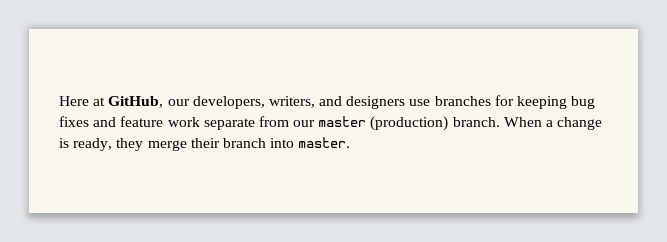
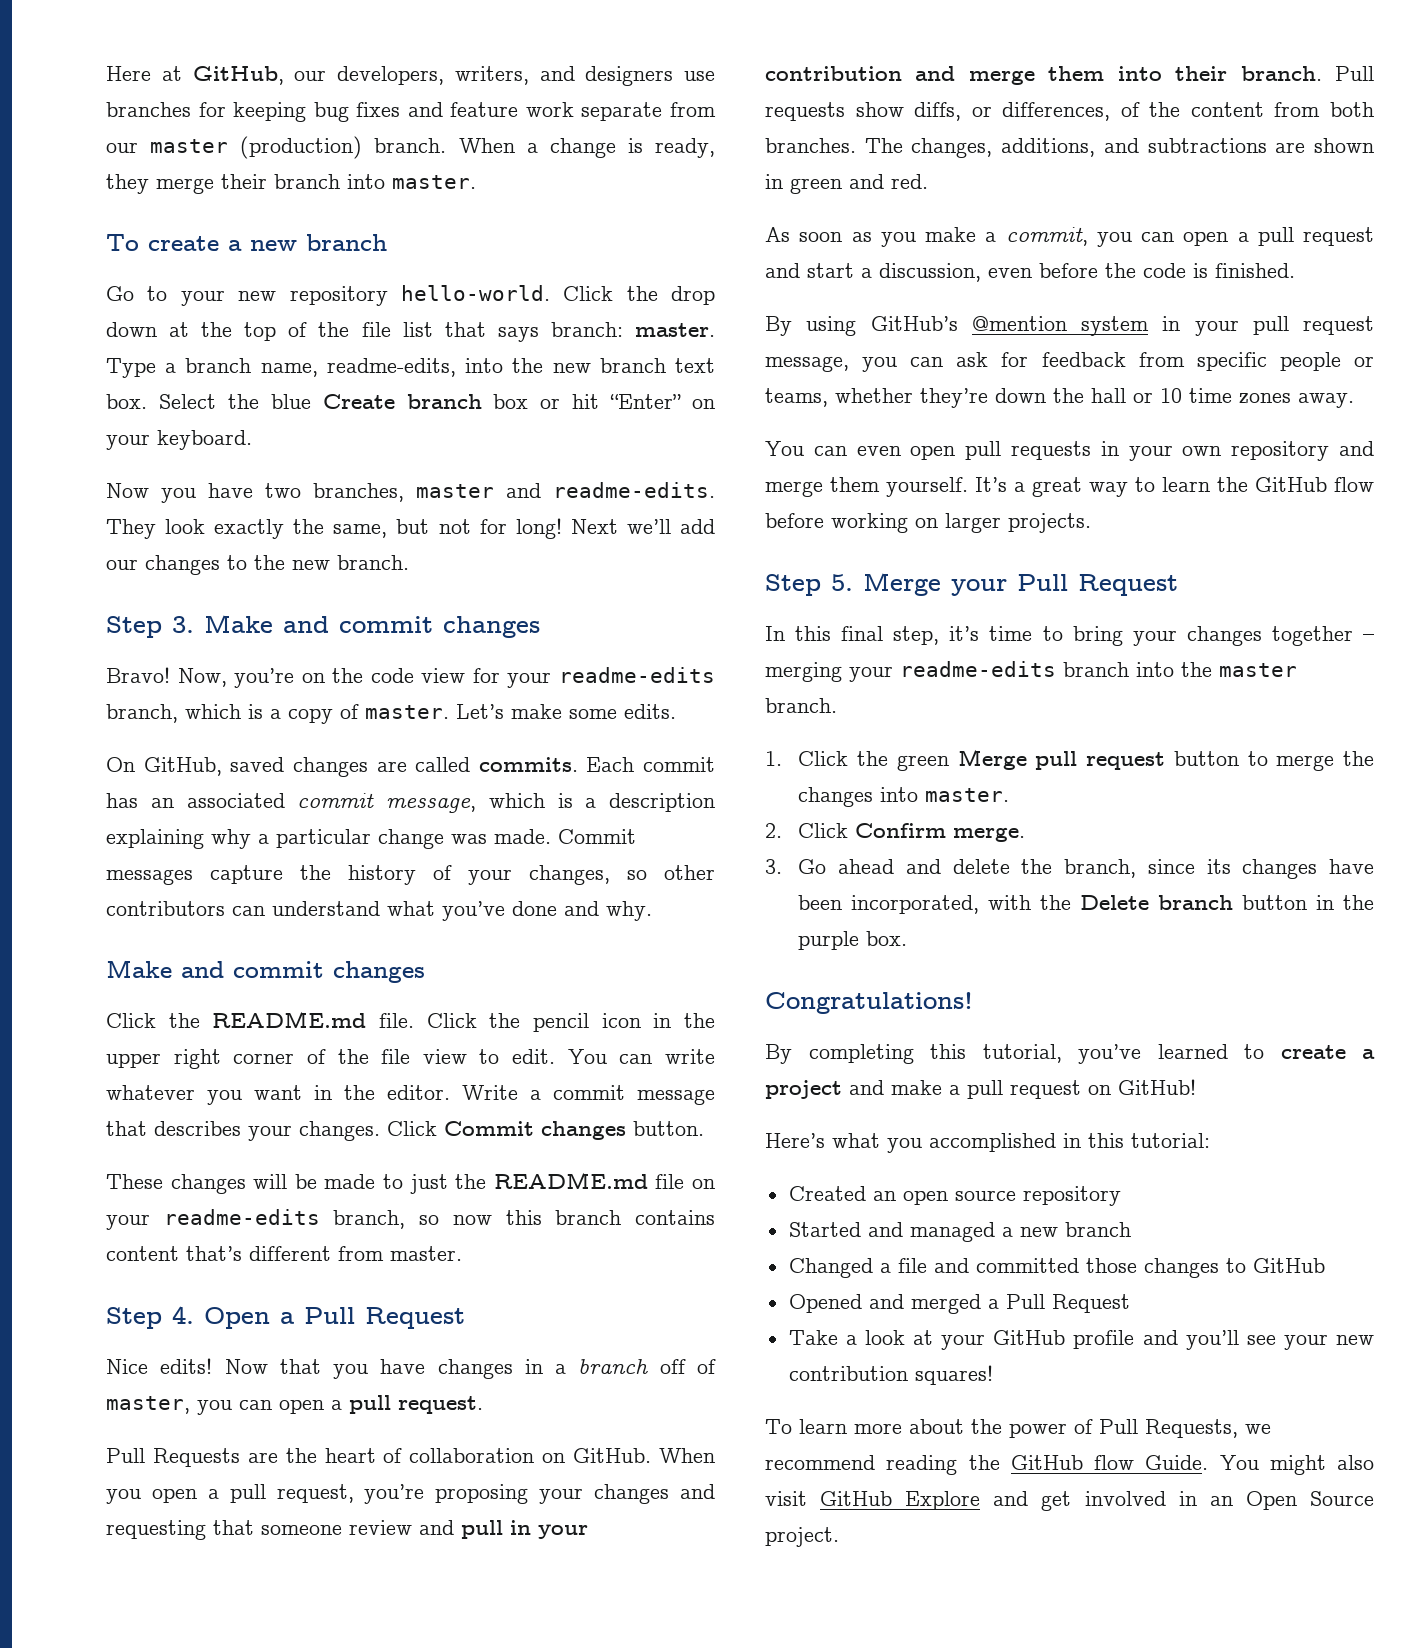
(351, 142) none -> [106,234,387,251] [106,285,715,306] [106,322,715,342] [106,358,715,378] [106,394,715,409] [106,430,252,450] [106,482,715,503] [106,518,715,539] [106,555,409,575] [106,615,540,638] [106,667,715,688] [106,704,676,724] [106,757,715,777] [106,793,715,813] [106,829,636,849] [106,865,715,885] [106,901,652,921] [106,960,425,983] [106,1011,715,1032] [106,1049,715,1069] [106,1085,715,1105] [106,1121,704,1141] [106,1172,716,1194] [106,1209,715,1230] [106,1246,462,1261] [106,1306,465,1329] [106,1358,716,1379] [106,1395,483,1415] [106,1448,716,1467] [106,1484,716,1504] [106,1520,588,1540] [765,66,1374,85] [765,102,1374,121] [765,138,1374,158] [765,174,928,194] [765,227,1374,247] [765,263,1295,282] [765,316,1374,336] [765,352,1374,372] [765,388,1354,408] [765,441,1374,461] [765,477,1374,497] [765,513,1091,533] [765,573,1178,596] [765,626,1374,646] [765,661,1297,682] [765,698,837,713] [765,749,1374,771] [798,787,1010,807] [765,823,1026,842] [765,859,1374,879] [798,895,1374,914] [798,931,908,950] [765,992,973,1014] [765,1044,1375,1064] [765,1079,1196,1099] [765,1133,1210,1153] [788,1186,1121,1206] [788,1222,1131,1242] [788,1258,1325,1278] [788,1294,1130,1314] [788,1330,1374,1350] [788,1365,993,1385] [765,1419,1271,1438] [765,1455,1374,1475] [765,1491,1374,1511] [765,1527,839,1547] // To create a new branch // Go to your new repository hello-world. Click the drop down at the top of the file list that says branch: master. Type a branch name, readme-edits, into the new branch text box. Select the blue Create branch box or hit “Enter” on your keyboard. // Now you have two branches, master and readme-edits. They look exactly the same, but not for long! Next we’ll add our changes to the new branch. // Step 3. Make and commit changes // Bravo! Now, you’re on the code view for your readme-edits branch, which is a copy of master. Let’s make some edits. // On GitHub, saved changes are called commits. Each commit has an associated commit message, which is a description explaining why a particular change was made. Commit messages capture the history of your changes, so other contributors can understand what you’ve done and why. // Make and commit changes // Click the README.md file. Click the pencil icon in the upper right corner of the file view to edit. You can write whatever you want in the editor. Write a commit message that describes your changes. Click Commit changes button. // These changes will be made to just the README.md file on your readme-edits branch, so now this branch contains content that’s different from master. // Step 4. Open a Pull Request // Nice edits! Now that you have changes in a branch off of master, you can open a pull request. // Pull Requests are the heart of collaboration on GitHub. When you open a pull request, you’re proposing your changes and requesting that someone review and pull in your contribution and merge them into their branch. Pull requests show diffs, or differences, of the content from both branches. The changes, additions, and subtractions are shown in green and red. // As soon as you make a commit, you can open a pull request and start a discussion, even before the code is finished. // By using GitHub’s @mention system in your pull request message, you can ask for feedback from specific people or teams, whether they’re down the hall or 10 time zones away. // You can even open pull requests in your own repository and merge them yourself. It’s a great way to learn the GitHub flow before working on larger projects. // Step 5. Merge your Pull Request // In this final step, it’s time to bring your changes together – merging your readme-edits branch into the master branch. // 1. Click the green Merge pull request button to merge the changes into master. // 2. Click Confirm merge. // 3. Go ahead and delete the branch, since its changes have been incorporated, with the Delete branch button in the purple box. // Congratulations! // By completing this tutorial, you’ve learned to create a project and make a pull request on GitHub! // Here’s what you accomplished in this tutorial: // Created an open source repository // Started and managed a new branch // Changed a file and committed those changes to GitHub // Opened and merged a Pull Request // Take a look at your GitHub profile and you’ll see your new contribution squares! // To learn more about the power of Pull Requests, we recommend reading the GitHub flow Guide. You might also visit GitHub Explore and get involved in an Open Source project.

